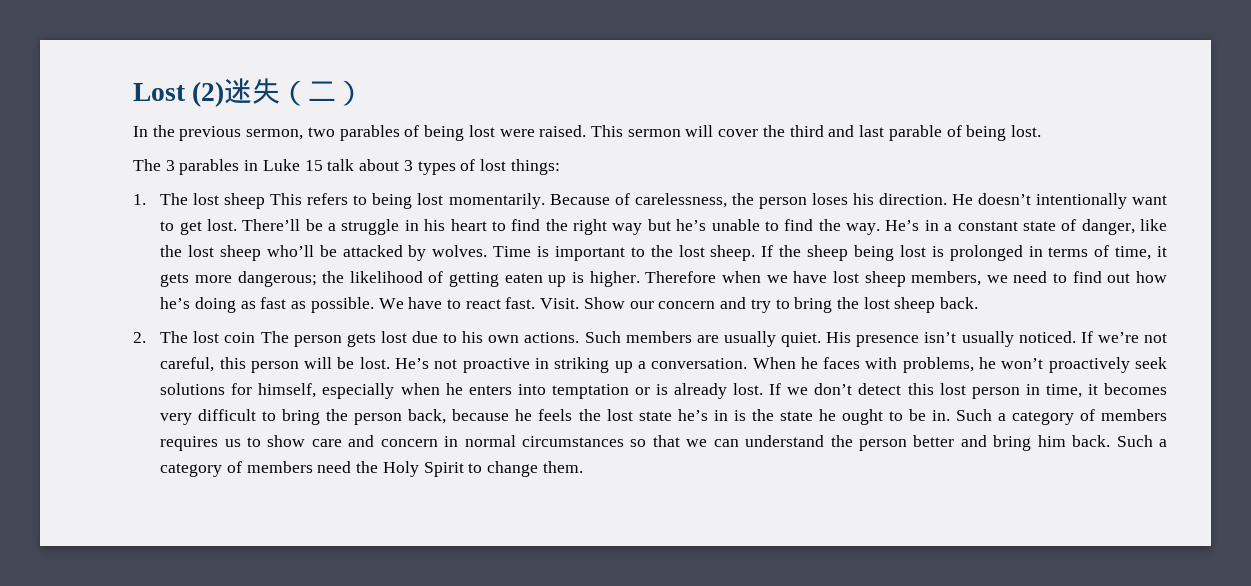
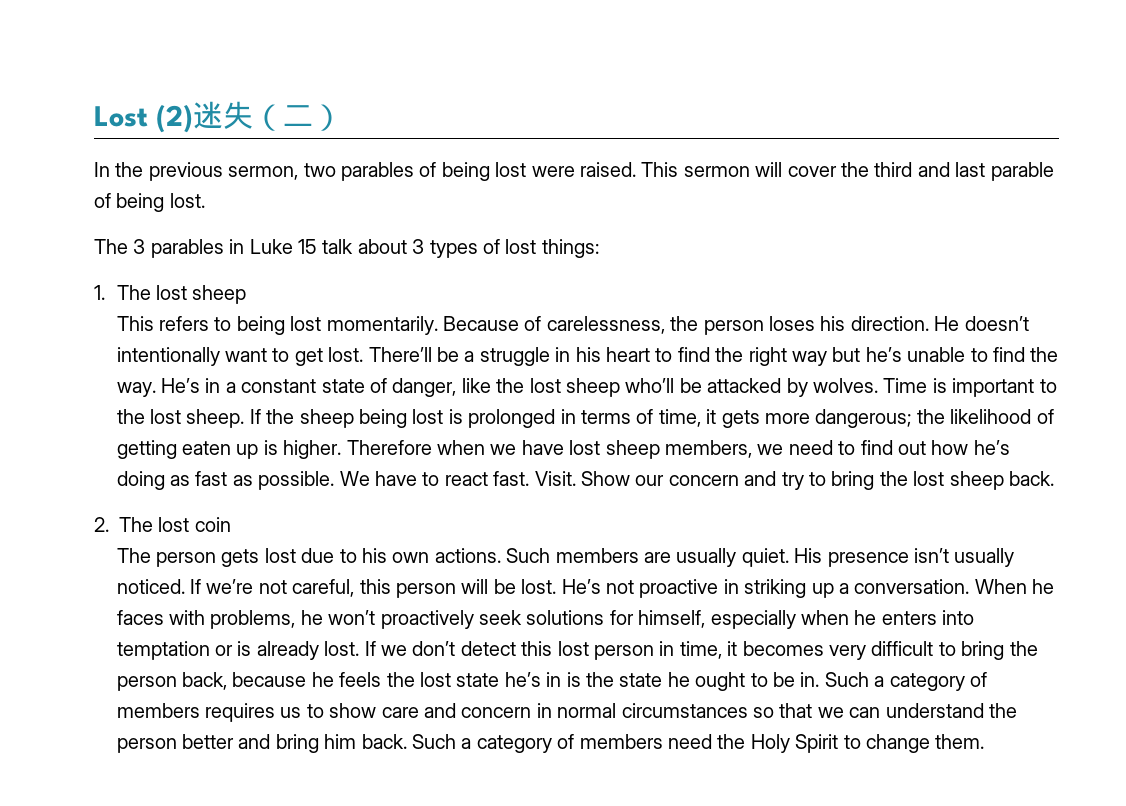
(266, 201) none -> (247, 294) //
(256, 337) none -> (231, 524) //

